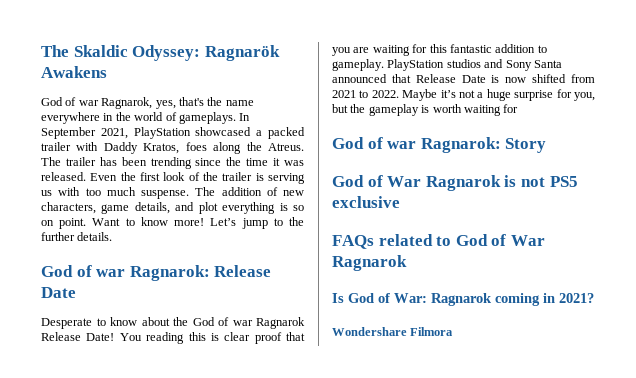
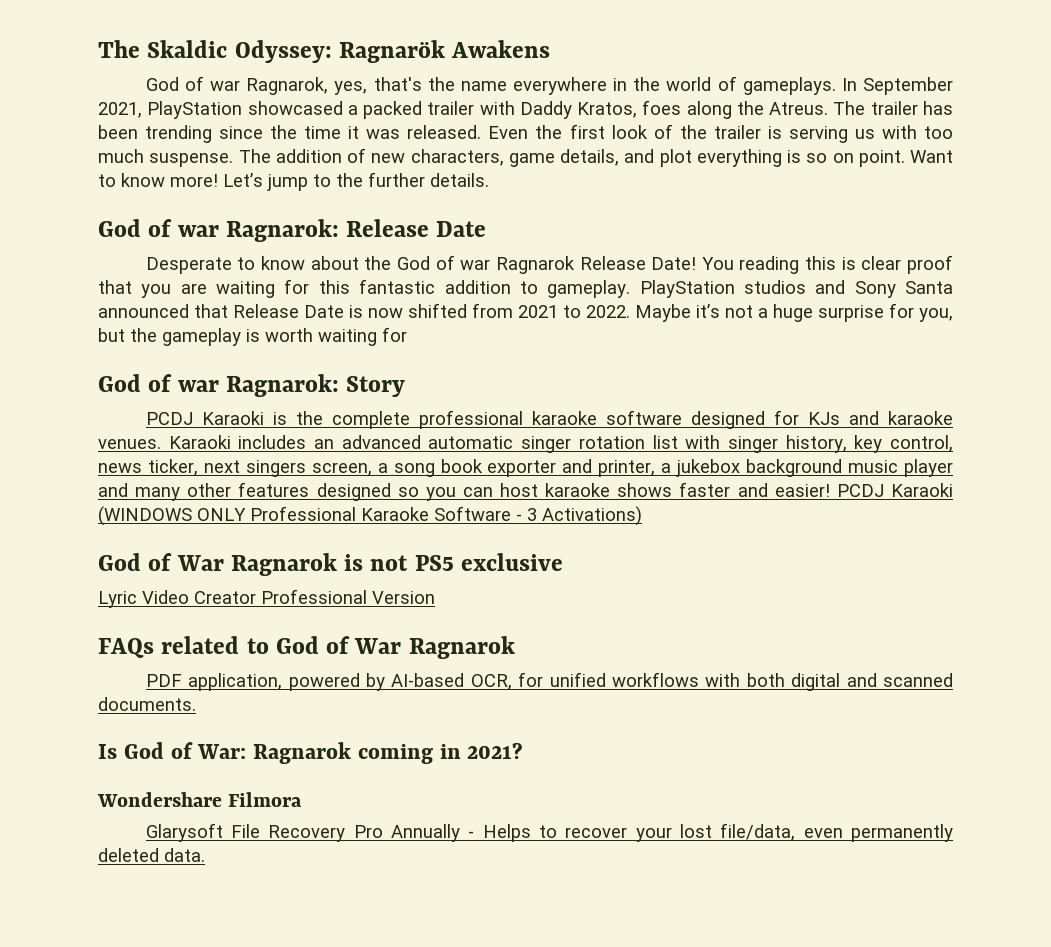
(547, 145) none -> [145,410,953,429] [98,435,954,453] [98,459,953,477] [98,482,953,501] [98,506,642,526] // PCDJ Karaoki is the complete professional karaoke software designed for KJs and karaoke venues. Karaoki includes an advanced automatic singer rotation list with singer history, key control, news ticker, next singers screen, a song book exporter and printer, a jukebox background music player and many other features designed so you can host karaoke shows faster and easier! PCDJ Karaoki (WINDOWS ONLY Professional Karaoke Software - 3 Activations)
(400, 202) none -> [98,589,435,608] // Lyric Video Creator Professional Version
(407, 263) none -> [145,672,953,691] [98,697,196,711] // PDF application, powered by AI-based OCR, for unified workflows with both digital and scanned documents.
(454, 331) none -> [145,823,953,842] [98,848,205,862] // Glarysoft File Recovery Pro Annually - Helps to recover your lost file/data, even permanently deleted data.

